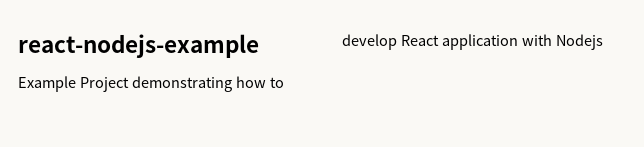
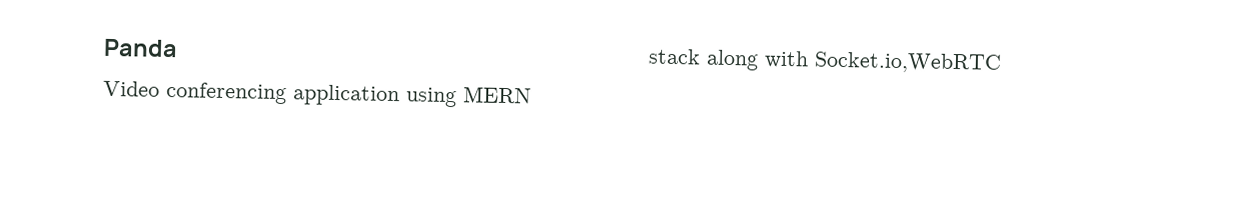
[18,34,259,58] [18,76,284,92] [342,34,603,50] react-nodejs-example // Example Project demonstrating how to develop React application with Nodejs -> [103,38,178,58] [103,80,532,108] [648,48,1002,74] Panda // Video conferencing application using MERN stack along with Socket.io,WebRTC

